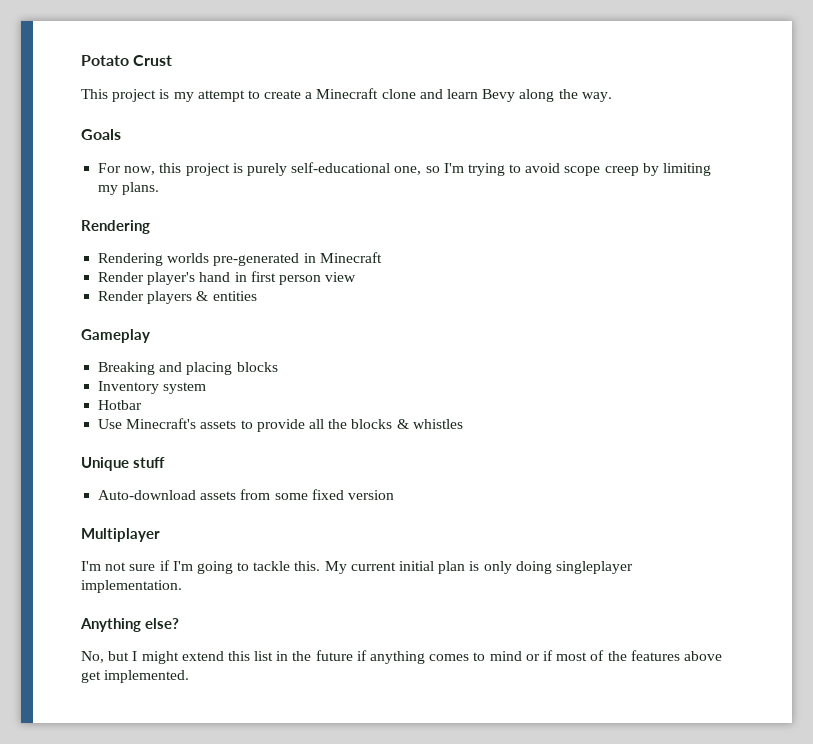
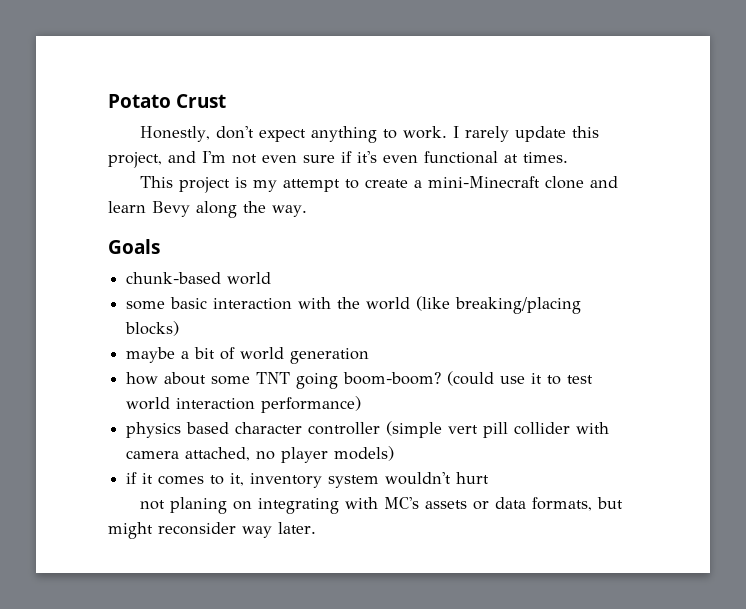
(173, 60) none -> [139,126,599,143] [108,151,568,168] // Honestly, don't expect anything to work. I rarely update this project, and I'm not even sure if it's even functional at times.
[316,88,379,99] Minecraft -> [427,176,540,188] mini-Minecraft
[98,162,712,176] [98,182,160,195] [81,220,150,234] [98,252,382,266] [98,271,357,285] [98,291,257,304] [81,329,150,343] [98,362,278,375] [98,381,207,394] [98,400,143,410] [98,418,463,432] [81,457,165,471] [98,489,394,500] [81,528,160,542] [81,560,633,574] [81,580,182,593] [80,618,179,632] [81,650,722,664] [81,670,190,683] For now, this project is purely self-educational one, so I'm trying to avoid scope creep by limiting my plans. // Rendering // Rendering worlds pre-generated in Minecraft // Render player's hand in first person view // Render players & entities // Gameplay // Breaking and placing blocks // Inventory system // Hotbar // Use Minecraft's assets to provide all the blocks & whistles // Unique stuff // Auto-download assets from some fixed version // Multiplayer // I'm not sure if I'm going to tackle this. My current initial plan is only doing singleplayer implementation. // Anything else? // No, but I might extend this list in the future if anything comes to mind or if most of the features above get implemented. -> [126,272,272,285] [126,296,582,314] [125,321,180,336] [126,347,370,364] [126,371,594,389] [126,396,362,413] [126,421,610,438] [126,446,395,463] [126,472,490,488] [139,497,623,514] [108,522,316,539] chunk-based world // some basic interaction with the world (like breaking/placing blocks) // maybe a bit of world generation // how about some TNT going boom-boom? (could use it to test world interaction performance) // physics based character controller (simple vert pill collider with camera attached, no player models) // if it comes to it, inventory system wouldn't hurt // not planing on integrating with MC's assets or data formats, but might reconsider way later.

